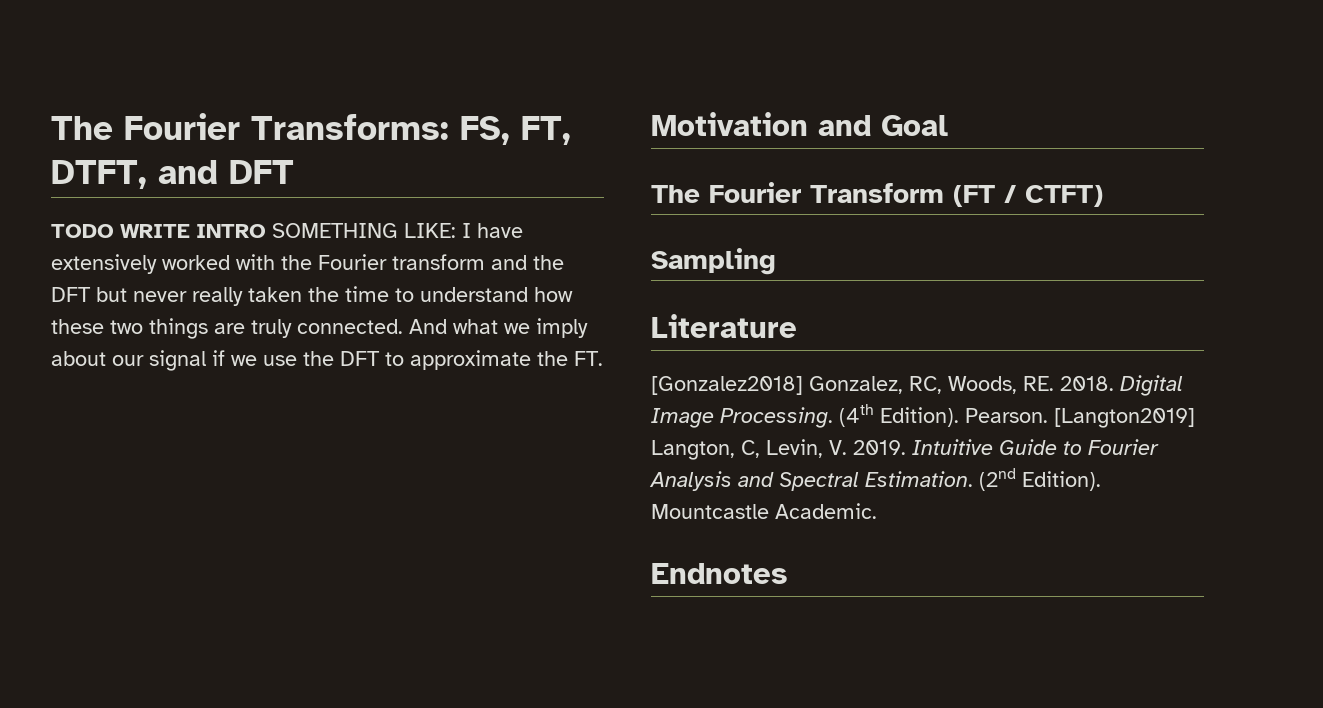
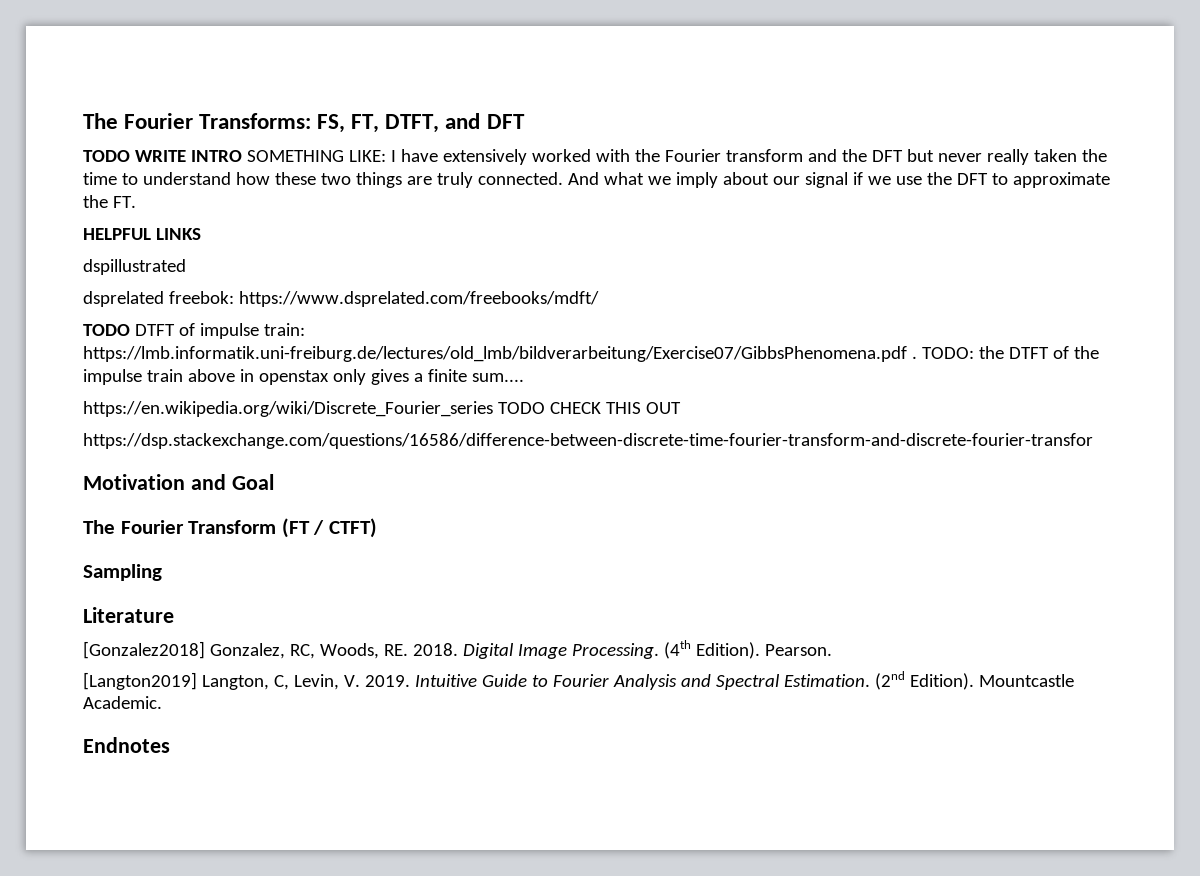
(603, 358) none -> [83,228,201,240] [83,259,186,275] [83,291,599,307] [83,323,305,339] [83,346,1099,362] [83,369,524,385] [83,401,681,417] [83,433,1093,449] // HELPFUL LINKS // dspillustrated // dsprelated freebok: https://www.dsprelated.com/freebooks/mdft/ // TODO DTFT of impulse train: https://lmb.informatik.uni-freiburg.de/lectures/old_lmb/bildverarbeitung/Exercise07/GibbsPhenomena.pdf . TODO: the DTFT of the impulse train above in openstax only gives a finite sum.... // https://en.wikipedia.org/wiki/Discrete_Fourier_series TODO CHECK THIS OUT // https://dsp.stackexchange.com/questions/16586/difference-between-discrete-time-fourier-transform-and-discrete-fourier-transfor
(1048, 415) none -> (832, 650) //

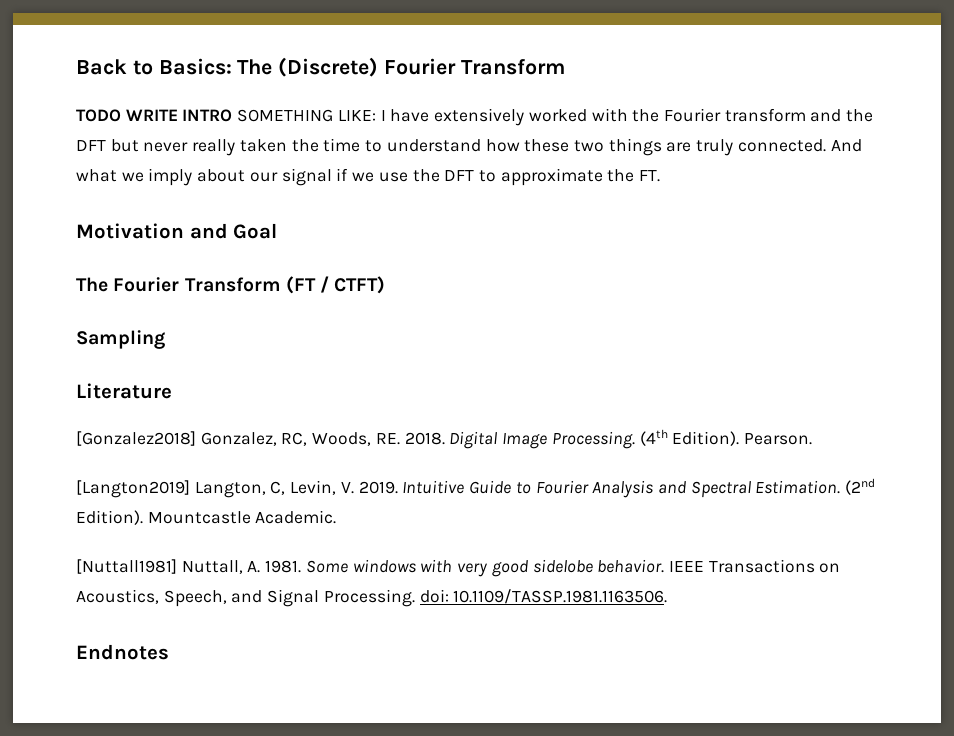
[83,113,525,133] The Fourier Transforms: FS, FT, DTFT, and DFT -> [76,57,565,77] Back to Basics: The (Discrete) Fourier Transform
[83,228,201,240] [83,259,186,275] [83,291,599,307] [83,323,305,339] [83,346,1099,362] [83,369,524,385] [83,401,681,417] [83,433,1093,449] // HELPFUL LINKS // dspillustrated // dsprelated freebok: https://www.dsprelated.com/freebooks/mdft/ // TODO DTFT of impulse train: https://lmb.informatik.uni-freiburg.de/lectures/old_lmb/bildverarbeitung/Exercise07/GibbsPhenomena.pdf . TODO: the DTFT of the impulse train above in openstax only gives a finite sum.... // https://en.wikipedia.org/wiki/Discrete_Fourier_series TODO CHECK THIS OUT // https://dsp.stackexchange.com/questions/16586/difference-between-discrete-time-fourier-transform-and-discrete-fourier-transfor -> (661, 176) none
(162, 702) none -> [76,559,841,577] [76,589,668,607] // [Nuttall1981] Nuttall, A. 1981. Some windows with very good sidelobe behavior. IEEE Transactions on Acoustics, Speech, and Signal Processing. doi: 10.1109/TASSP.1981.1163506.

